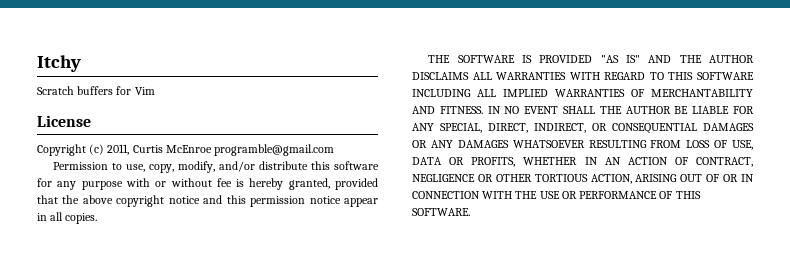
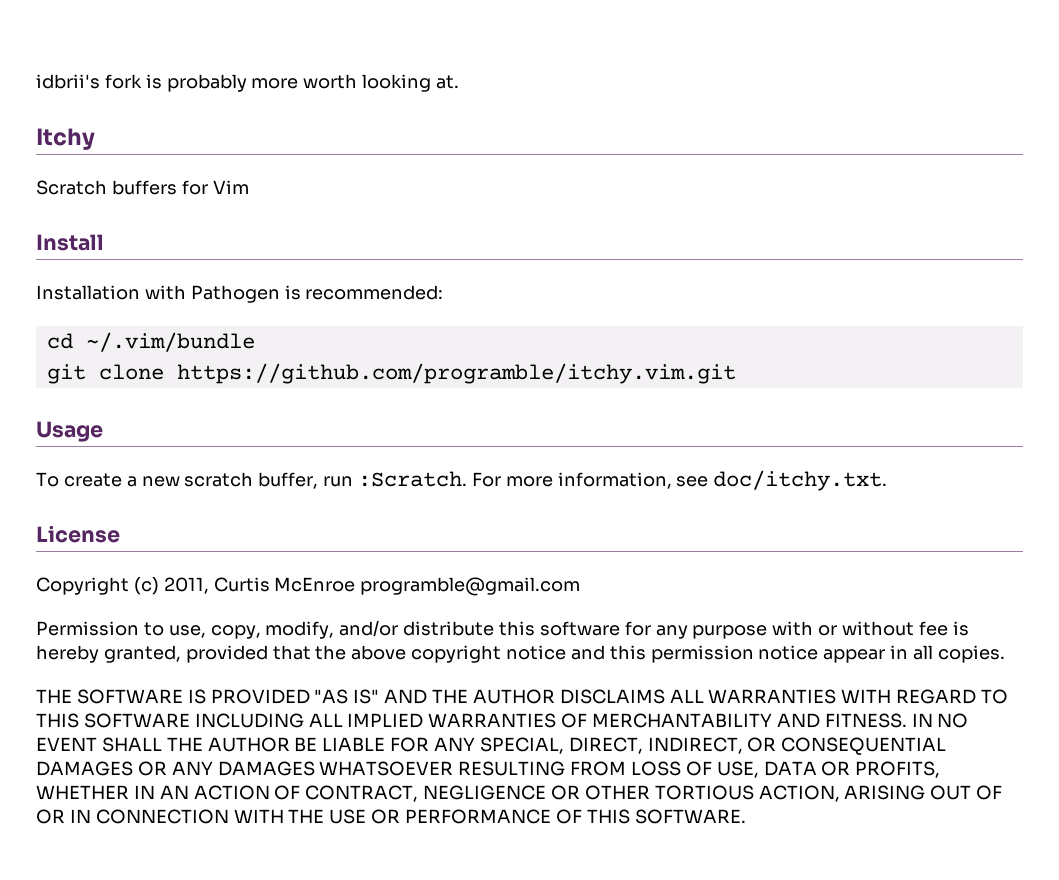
(37, 63) none -> [36,74,460,92] idbrii's fork is probably more worth looking at. //
(155, 91) none -> [36,234,104,251] [36,285,444,303] [46,332,255,352] [46,363,736,384] [36,421,103,442] [36,470,888,491] // Install // Installation with Pathogen is recommended: // cd ~/.vim/bundle // git clone https://github.com/programble/itchy.vim.git // Usage // To create a new scratch buffer, run :Scratch. For more information, see doc/itchy.txt.

